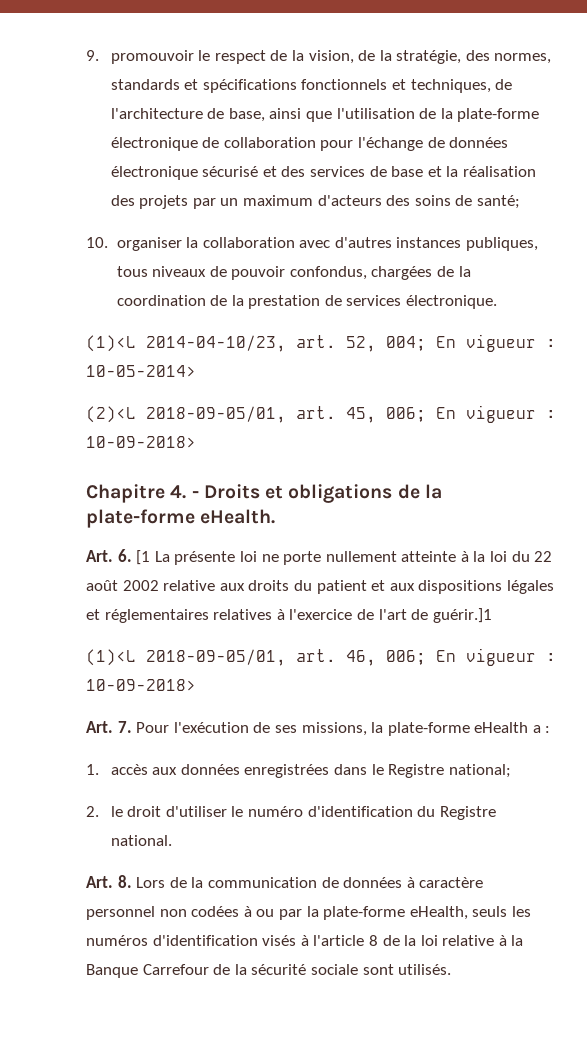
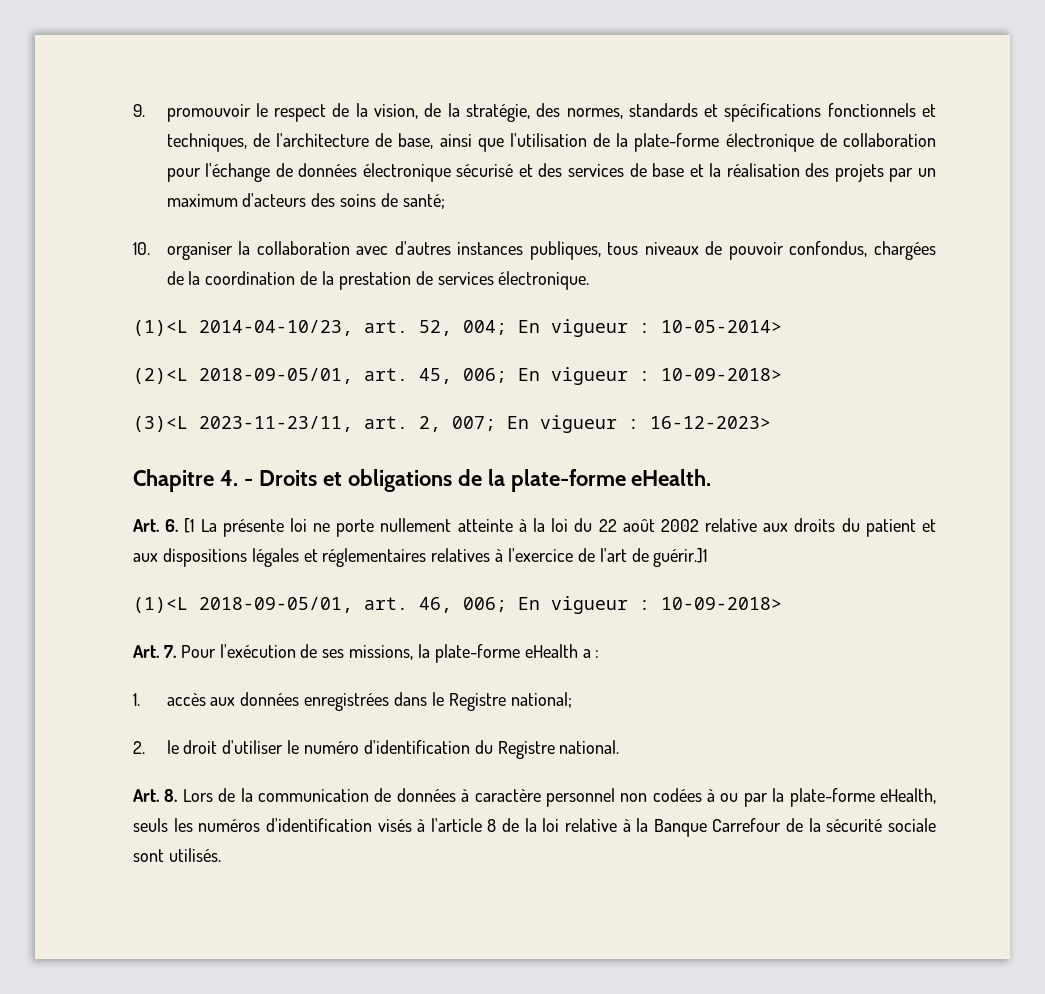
(196, 442) none -> [133,415,771,433] // (3)<L 2023-11-23/11, art. 2, 007; En vigueur : 16-12-2023>

